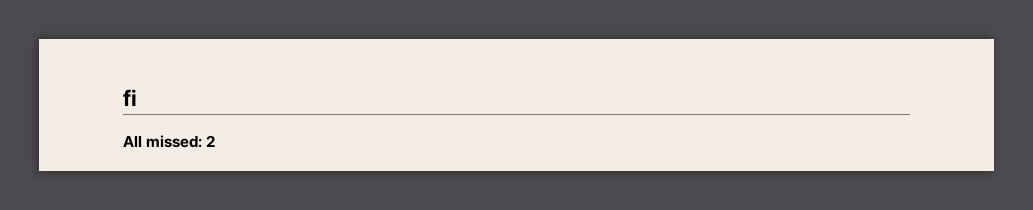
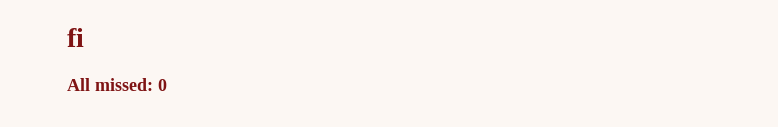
[206,135,216,147] 2 -> [158,79,167,91] 0

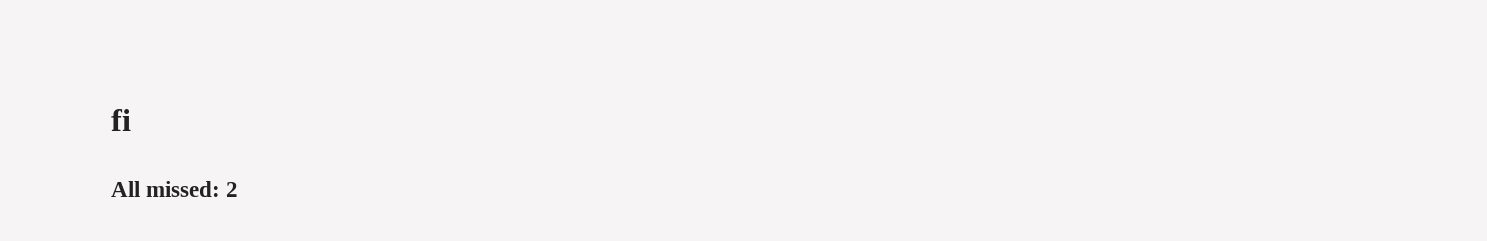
[158,79,167,91] 0 -> [226,182,239,197] 2

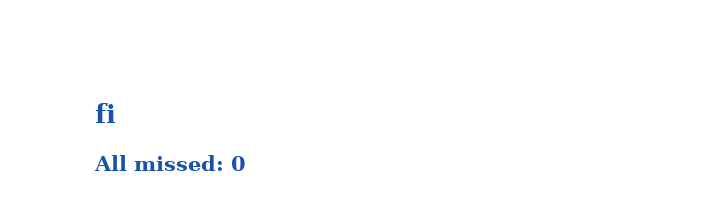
[226,182,239,197] 2 -> [231,156,246,171] 0

